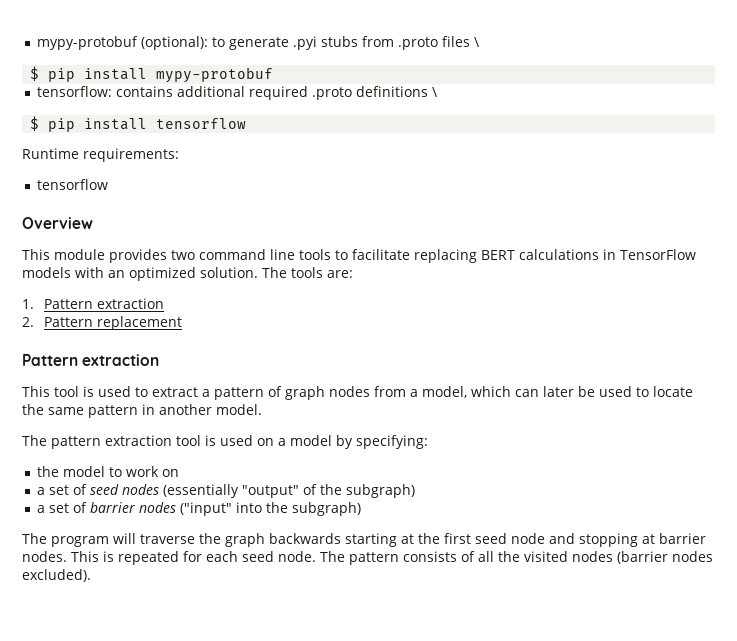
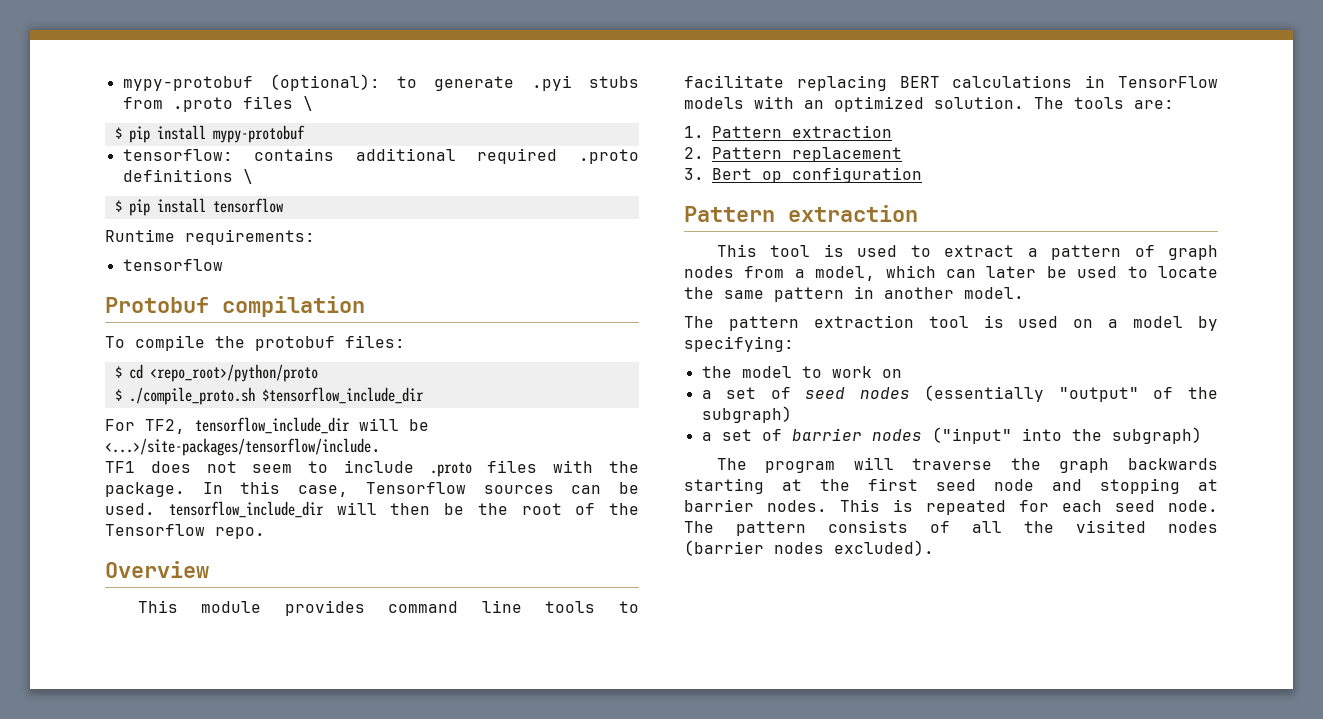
(109, 184) none -> [105,296,365,317] [105,335,405,351] [114,364,318,382] [114,387,424,405] [105,417,429,434] [105,438,381,456] [105,460,639,477] [105,481,639,497] [105,501,639,518] [105,524,265,539] // Protobuf compilation // To compile the protobuf files: // $ cd <repo_root>/python/proto // $ ./compile_proto.sh $tensorflow_include_dir // For TF2, tensorflow_include_dir will be <...>/site-packages/tensorflow/include. // TF1 does not seem to include .proto files with the package. In this case, Tensorflow sources can be used. tensorflow_include_dir will then be the root of the Tensorflow repo.
[171,250,195,260] two -> (365, 608) none
(182, 323) none -> [684,167,922,183] // 3. Bert op configuration

